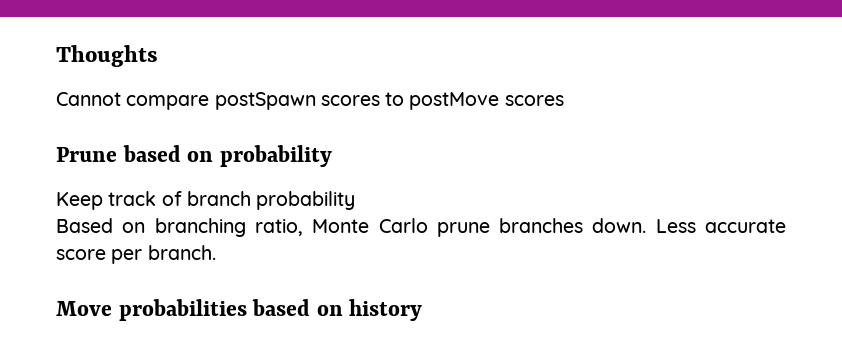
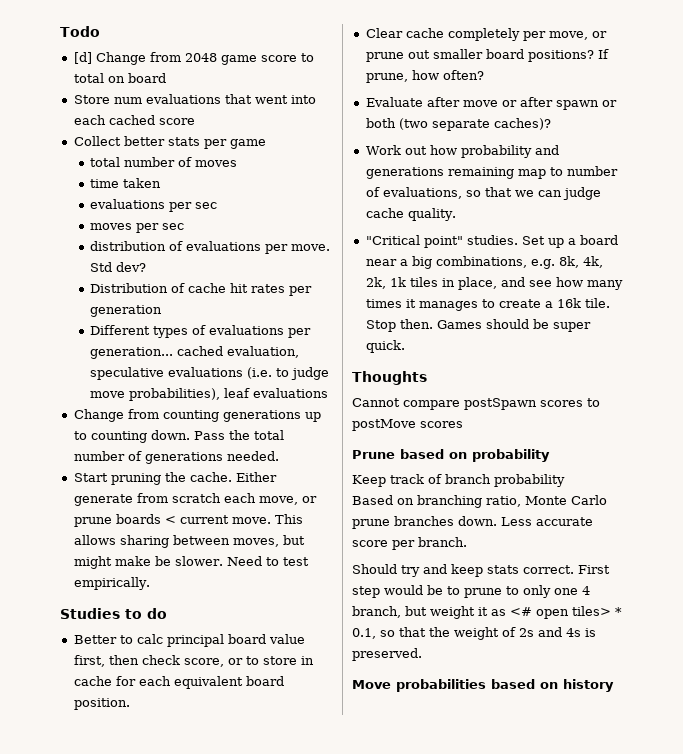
(56, 56) none -> [60,26,100,37] [73,52,314,65] [73,73,166,83] [73,94,316,104] [73,115,195,125] [73,136,266,149] [89,157,237,167] [89,178,161,188] [89,199,217,212] [89,223,184,233] [89,241,330,254] [89,262,146,272] [89,283,312,296] [89,305,162,317] [89,325,311,338] [89,346,299,359] [89,367,329,380] [89,388,328,401] [73,409,321,422] [73,430,284,443] [73,451,279,464] [73,472,277,485] [73,493,317,506] [73,514,303,527] [73,535,305,548] [73,556,309,569] [73,577,150,590] [60,608,167,619] [73,634,305,647] [73,655,314,667] [73,676,284,689] [73,698,130,710] [365,28,607,41] [365,49,609,62] [365,70,484,83] [365,97,617,110] [365,118,551,131] [365,145,559,158] [365,166,618,179] [365,187,601,200] [365,208,456,221] [365,235,618,248] [365,256,603,269] [365,277,623,290] [365,298,610,311] [365,319,591,332] [365,340,405,353] Todo // [d] Change from 2048 game score to total on board // Store num evaluations that went into each cached score // Collect better stats per game // total number of moves // time taken // evaluations per sec // moves per sec // distribution of evaluations per move. Std dev? // Distribution of cache hit rates per generation // Different types of evaluations per generation... cached evaluation, speculative evaluations (i.e. to judge move probabilities), leaf evaluations // Change from counting generations up to counting down. Pass the total number of generations needed. // Start pruning the cache. Either generate from scratch each move, or prune boards < current move. This allows sharing between moves, but might make be slower. Need to test empirically. // Studies to do // Better to calc principal board value first, then check score, or to store in cache for each equivalent board position. // Clear cache completely per move, or prune out smaller board positions? If prune, how often? // Evaluate after move or after spawn or both (two separate caches)? // Work out how probability and generations remaining map to number of evaluations, so that we can judge cache quality. // "Critical point" studies. Set up a board near a big combinations, e.g. 8k, 4k, 2k, 1k tiles in place, and see how many times it manages to create a 16k tile. Stop then. Games should be super quick. //
(216, 252) none -> [352,564,610,577] [352,585,590,598] [352,606,622,619] [352,627,596,640] [352,648,422,661] // Should try and keep stats correct. First step would be to prune to only one 4 branch, but weight it as <# open tiles> * 0.1, so that the weight of 2s and 4s is preserved.

